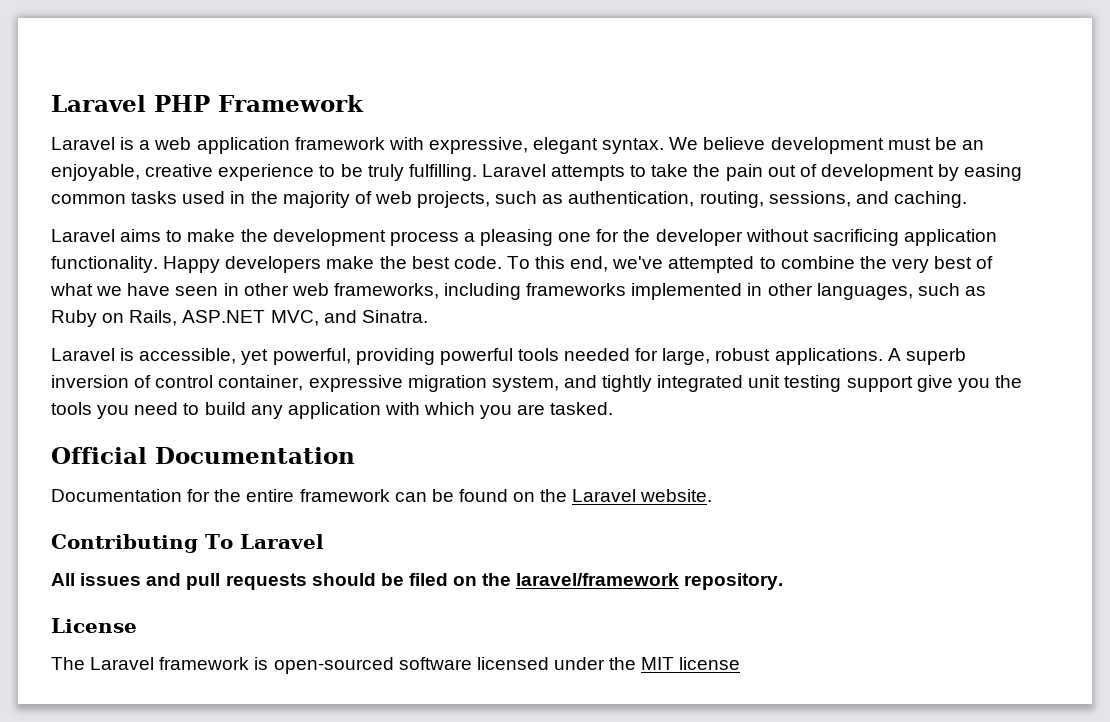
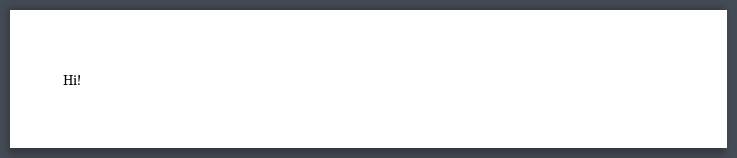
[51,95,364,112] [51,137,984,154] [51,164,1023,181] [51,191,967,208] [51,229,997,246] [51,256,994,273] [50,283,986,300] [51,310,428,327] [51,348,966,365] [51,375,1022,392] [51,402,614,419] [51,447,355,464] [51,489,713,502] [51,534,324,553] [51,573,784,590] [51,618,137,633] [51,657,741,674] Laravel PHP Framework // Laravel is a web application framework with expressive, elegant syntax. We believe development must be an enjoyable, creative experience to be truly fulfilling. Laravel attempts to take the pain out of development by easing common tasks used in the majority of web projects, such as authentication, routing, sessions, and caching. // Laravel aims to make the development process a pleasing one for the developer without sacrificing application functionality. Happy developers make the best code. To this end, we've attempted to combine the very best of what we have seen in other web frameworks, including frameworks implemented in other languages, such as Ruby on Rails, ASP.NET MVC, and Sinatra. // Laravel is accessible, yet powerful, providing powerful tools needed for large, robust applications. A superb inversion of control container, expressive migration system, and tightly integrated unit testing support give you the tools you need to build any application with which you are tasked. // Official Documentation // Documentation for the entire framework can be found on the Laravel website. // Contributing To Laravel // All issues and pull requests should be filed on the laravel/framework repository. // License // The Laravel framework is open-sourced software licensed under the MIT license -> [63,75,81,85] Hi!

